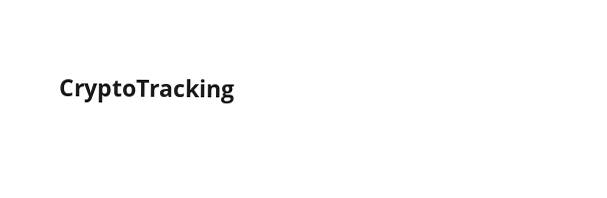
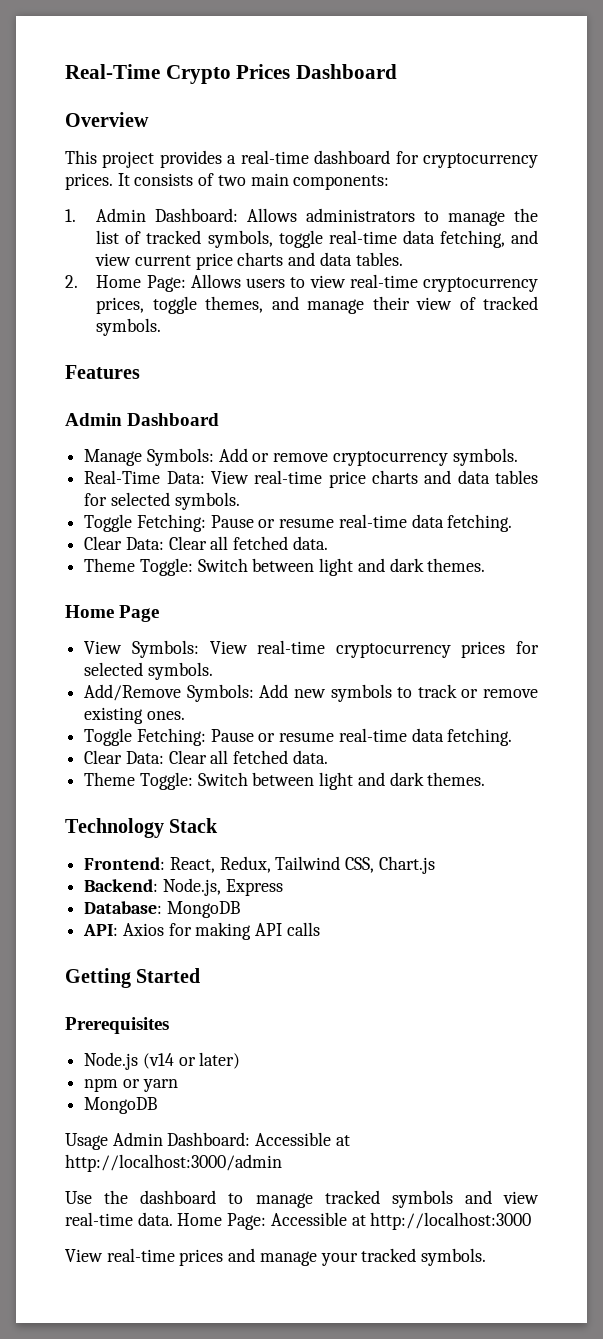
[58,78,235,104] CryptoTracking -> [65,64,398,84] [65,112,149,127] [65,150,538,168] [65,173,390,190] [65,208,538,226] [96,230,538,248] [95,252,403,270] [65,274,538,292] [96,296,538,314] [96,318,162,336] [65,365,140,379] [65,413,220,426] [84,448,518,466] [84,470,538,488] [84,492,240,510] [84,514,513,532] [84,536,328,550] [84,558,486,576] [65,605,160,622] [84,640,539,658] [84,662,213,680] [84,684,538,702] [84,707,185,724] [84,728,513,746] [84,750,328,764] [84,772,486,790] [65,818,219,838] [84,856,435,874] [84,878,283,896] [84,901,240,918] [83,922,320,940] [65,968,201,988] [65,1017,169,1034] [84,1052,241,1070] [84,1078,178,1092] [84,1097,158,1114] [65,1132,350,1150] [65,1154,282,1172] [65,1190,539,1208] [65,1212,532,1230] [65,1248,487,1266] Real-Time Crypto Prices Dashboard // Overview // This project provides a real-time dashboard for cryptocurrency prices. It consists of two main components: // 1. Admin Dashboard: Allows administrators to manage the list of tracked symbols, toggle real-time data fetching, and view current price charts and data tables. // 2. Home Page: Allows users to view real-time cryptocurrency prices, toggle themes, and manage their view of tracked symbols. // Features // Admin Dashboard // Manage Symbols: Add or remove cryptocurrency symbols. // Real-Time Data: View real-time price charts and data tables for selected symbols. // Toggle Fetching: Pause or resume real-time data fetching. // Clear Data: Clear all fetched data. // Theme Toggle: Switch between light and dark themes. // Home Page // View Symbols: View real-time cryptocurrency prices for selected symbols. // Add/Remove Symbols: Add new symbols to track or remove existing ones. // Toggle Fetching: Pause or resume real-time data fetching. // Clear Data: Clear all fetched data. // Theme Toggle: Switch between light and dark themes. // Technology Stack // Frontend: React, Redux, Tailwind CSS, Chart.js // Backend: Node.js, Express // Database: MongoDB // API: Axios for making API calls // Getting Started // Prerequisites // Node.js (v14 or later) // npm or yarn // MongoDB // Usage Admin Dashboard: Accessible at http://localhost:3000/admin // Use the dashboard to manage tracked symbols and view real-time data. Home Page: Accessible at http://localhost:3000 // View real-time prices and manage your tracked symbols.

